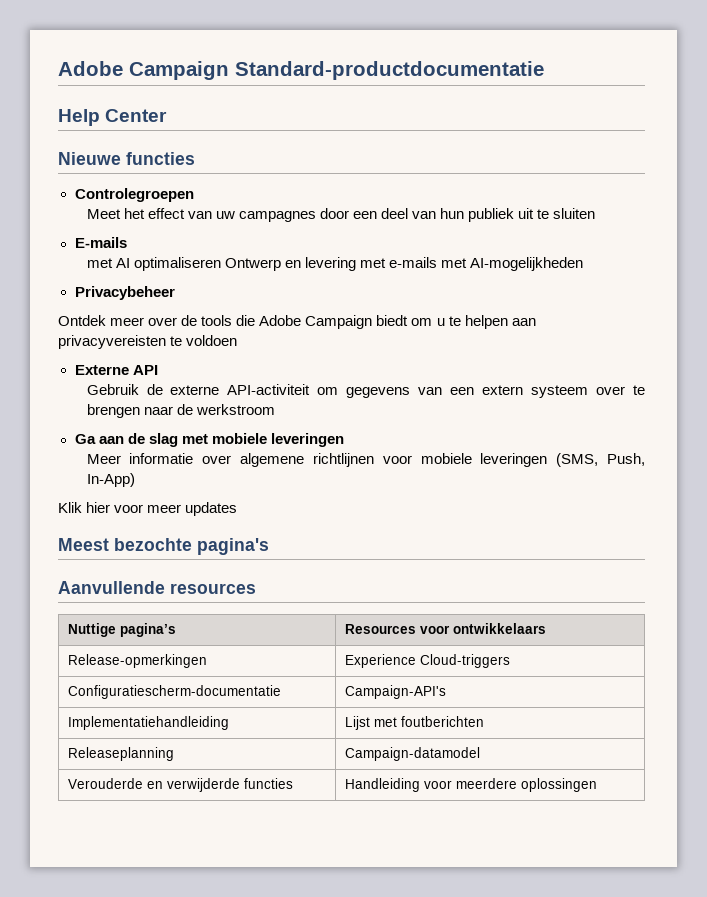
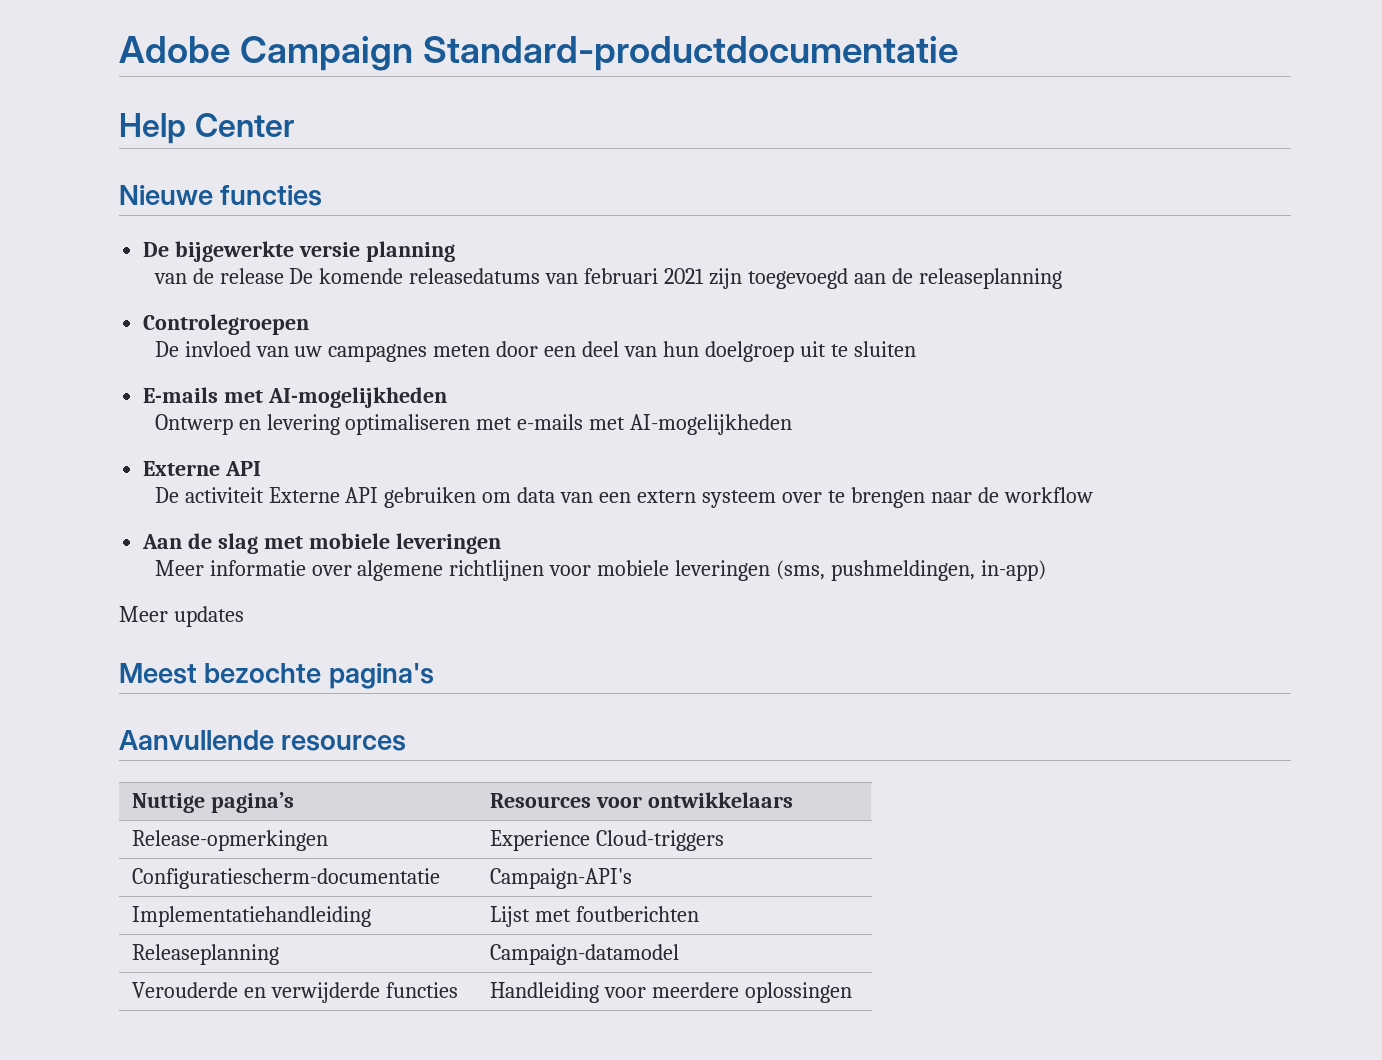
[74,188,194,202] [86,208,185,219] Controlegroepen // Meet het effect -> [143,241,456,262] [153,268,1062,289] [143,314,310,335] [154,341,251,357] De bijgewerkte versie planning // van de release De komende releasedatums van februari 2021 zijn toegevoegd aan de releaseplanning // Controlegroepen // De invloed
(316, 216) none -> [433,344,491,357] meten
[468,208,515,222] publiek -> [704,341,794,362] doelgroep
[86,257,221,271] // met AI optimaliseren -> [224,387,448,408] met AI-mogelijkheden //
(356, 264) none -> [345,414,471,435] optimaliseren
[74,286,175,300] [58,315,536,329] [58,335,238,349] [74,365,158,375] [86,384,411,398] Privacybeheer // Ontdek meer over de tools die Adobe Campaign biedt om u te helpen aan privacyvereisten te voldoen // Externe API // Gebruik de externe API-activiteit om gegevens -> [143,461,262,476] [154,487,556,508] Externe API // De activiteit Externe API gebruiken om data
[195,404,275,415] [74,434,124,444] werkstroom // Ga aan -> [1003,487,1093,503] [142,534,183,549] workflow // Aan
[556,453,645,467] [86,473,135,487] [58,502,182,513] (SMS, Push, In-App) // Klik hier voor meer -> [776,560,1047,581] [119,606,168,622] (sms, pushmeldingen, in-app) // Meer

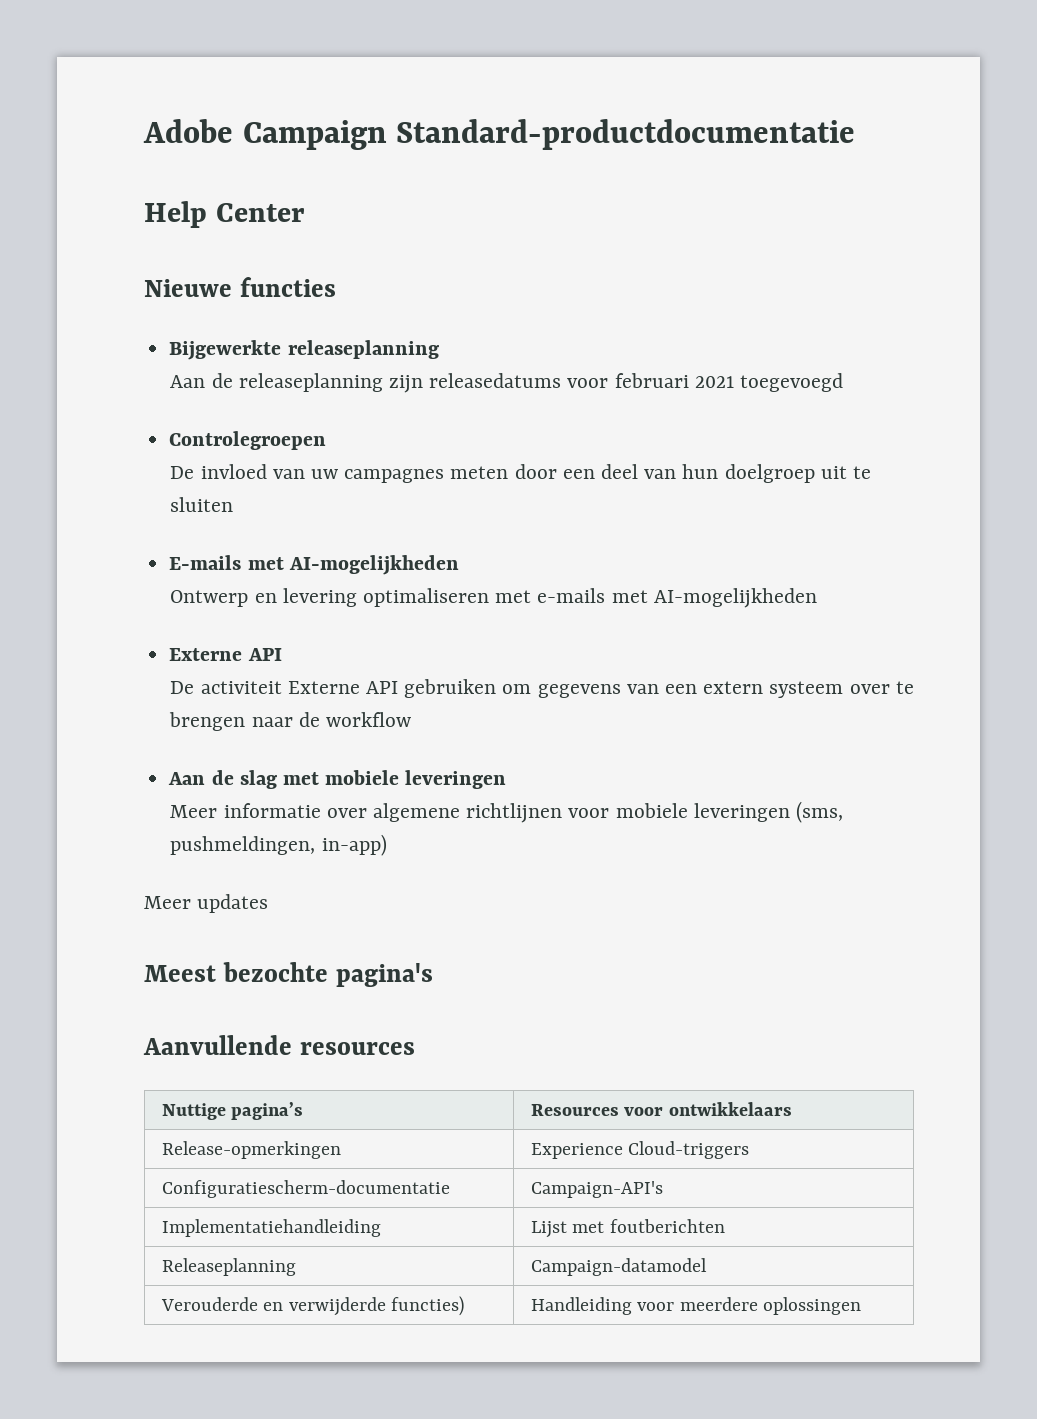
[143,241,456,262] [153,268,579,284] De bijgewerkte versie planning // van de release De komende releasedatums van -> [169,340,439,360] [170,373,609,393] Bijgewerkte releaseplanning // Aan de releaseplanning zijn releasedatums voor
[709,268,743,289] zijn -> (734, 382) none
[853,268,1062,289] aan de releaseplanning -> (844, 382) none
[517,487,556,503] data -> [537,684,621,698] gegevens
[385,982,458,998] functies -> [391,1296,465,1316] functies)

